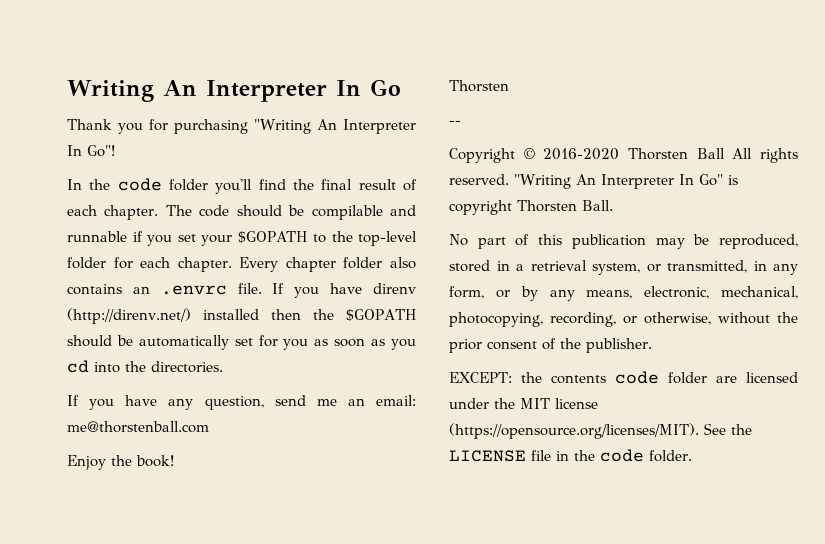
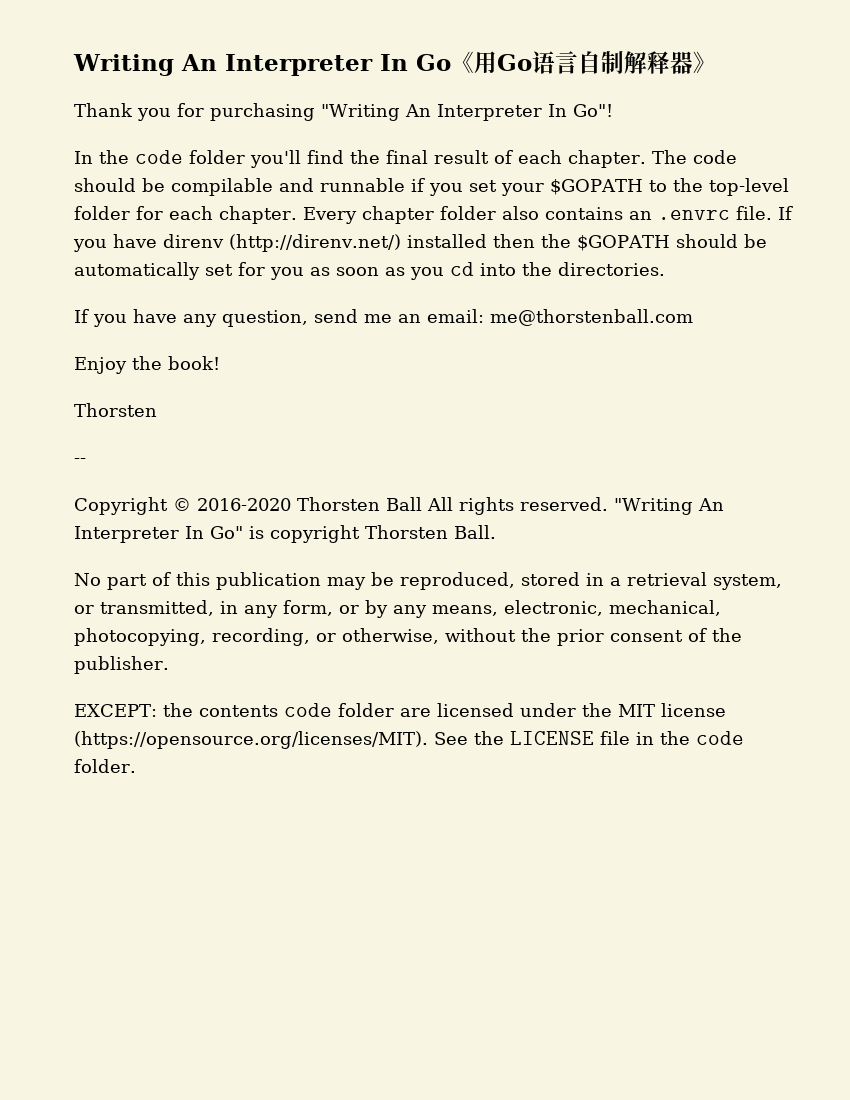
(401, 87) none -> [450,51,716,74] 《用Go语言自制解释器》

